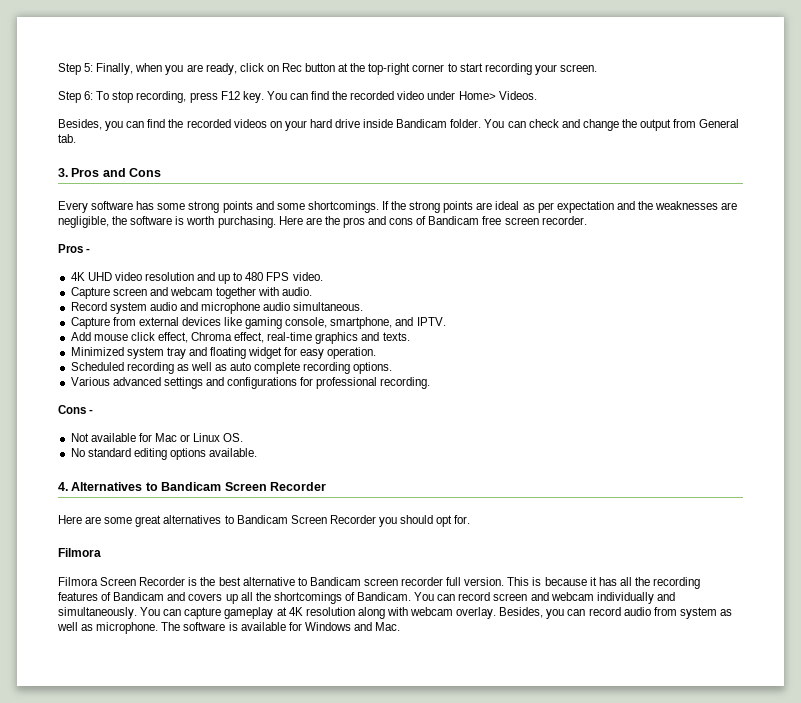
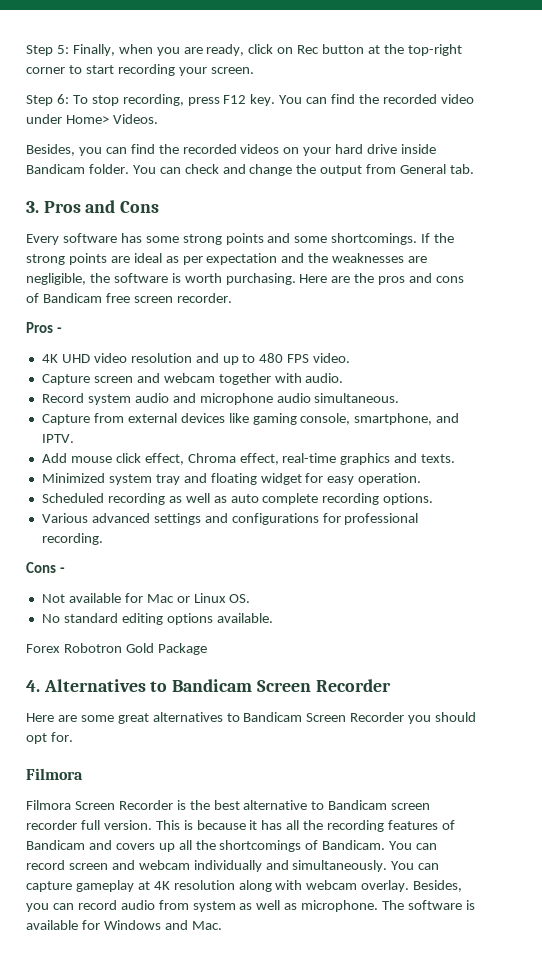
(258, 452) none -> [26,643,207,655] // Forex Robotron Gold Package

